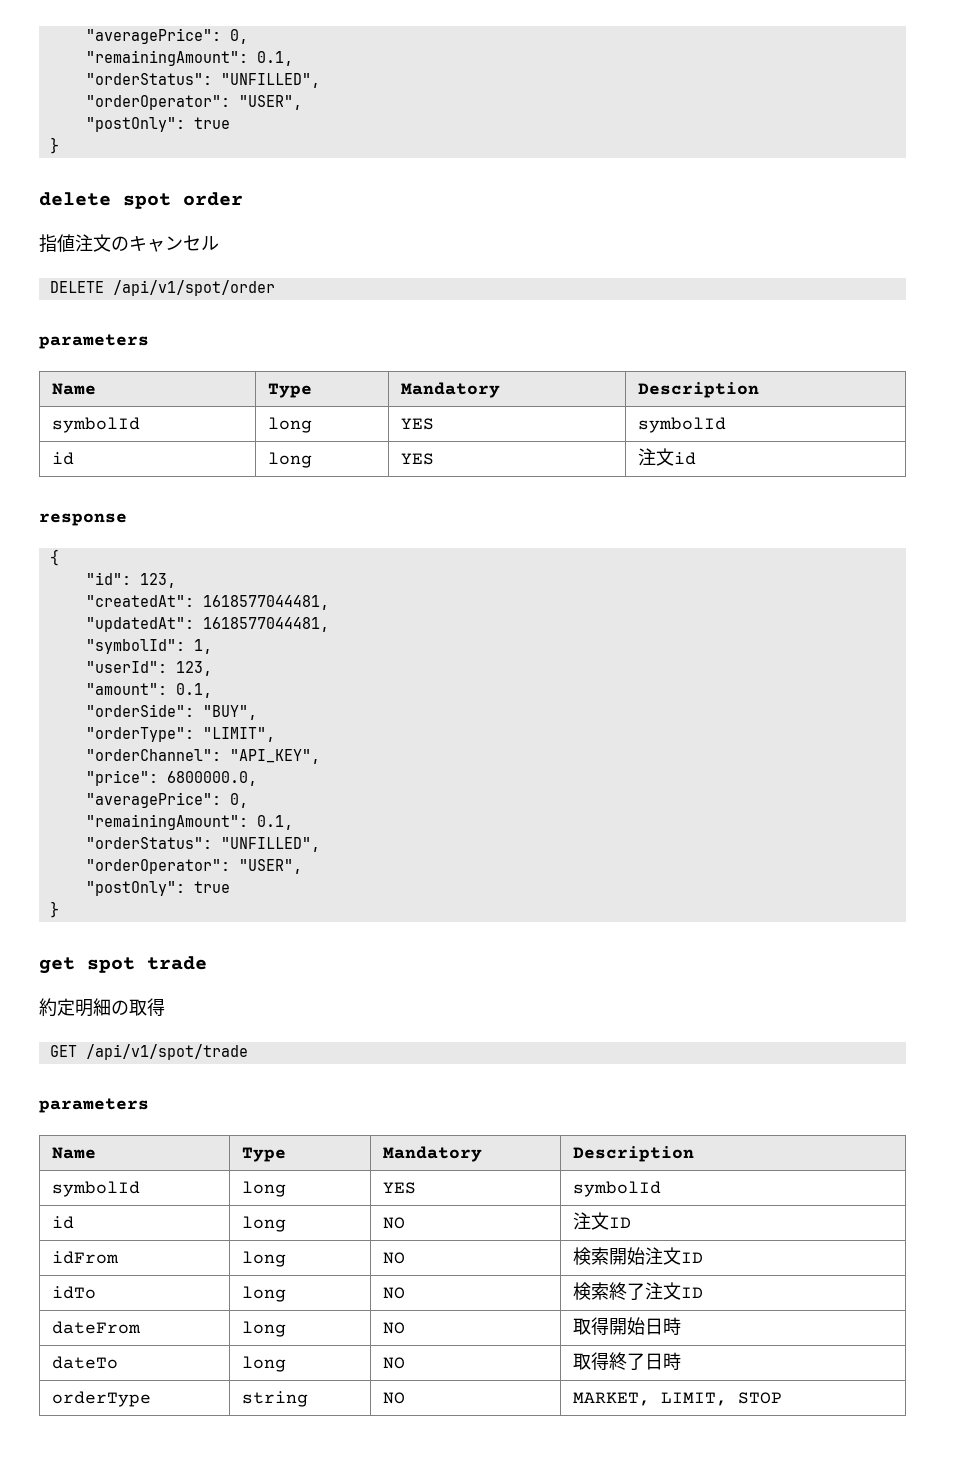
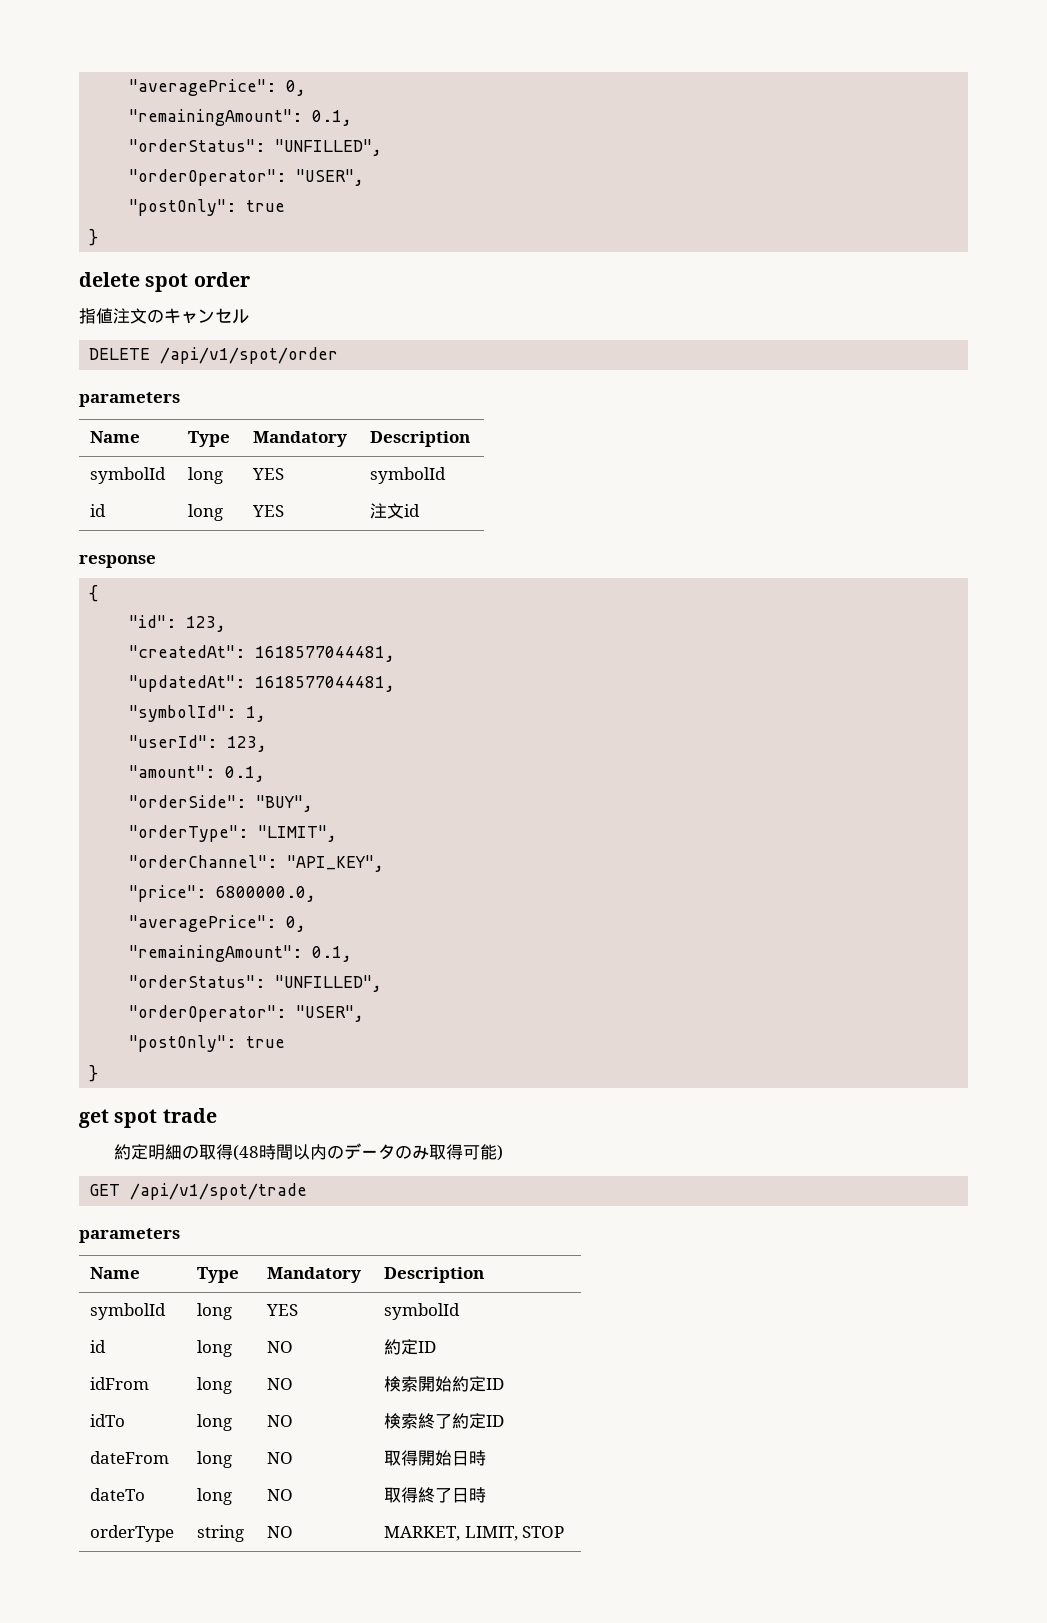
(165, 1007) none -> [232,1143,503,1161] (48時間以内のデータのみ取得可能)
[572,1212,609,1230] 注文 -> [384,1339,419,1355] 約定
[644,1247,681,1265] 注文 -> [452,1376,487,1392] 約定
[644,1282,681,1300] 注文 -> [452,1413,487,1429] 約定

